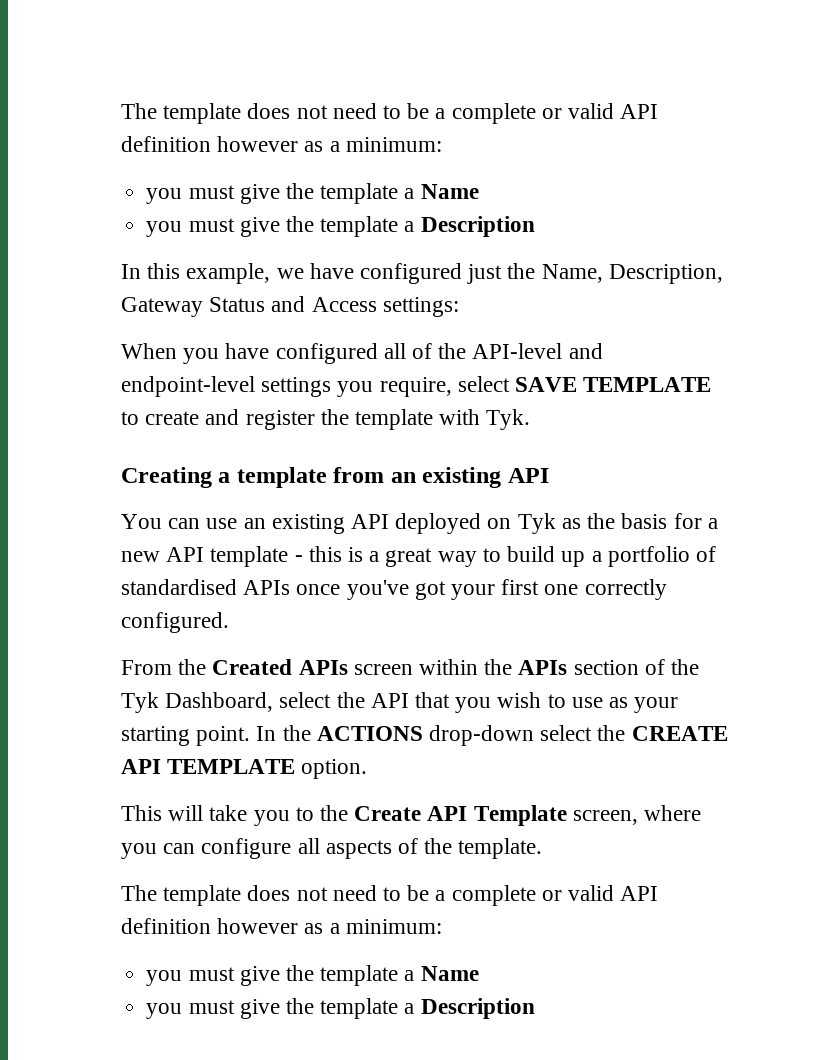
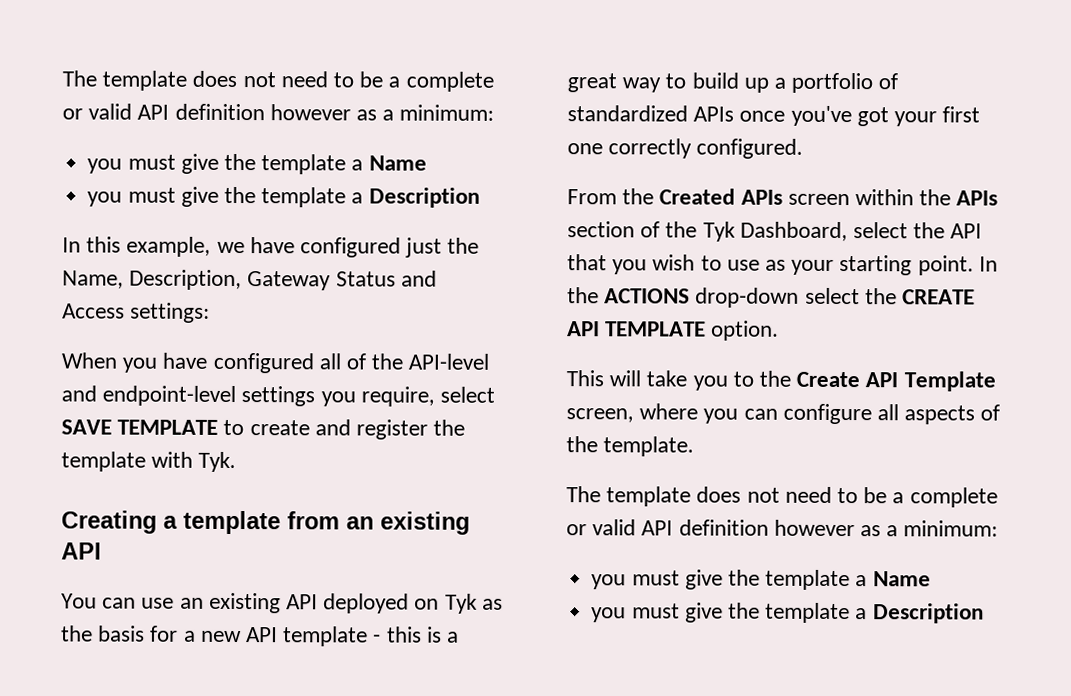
[121,579,237,595] standardised -> [567,105,688,122] standardized

